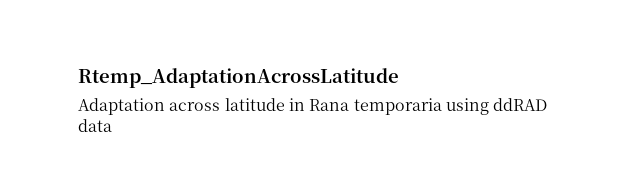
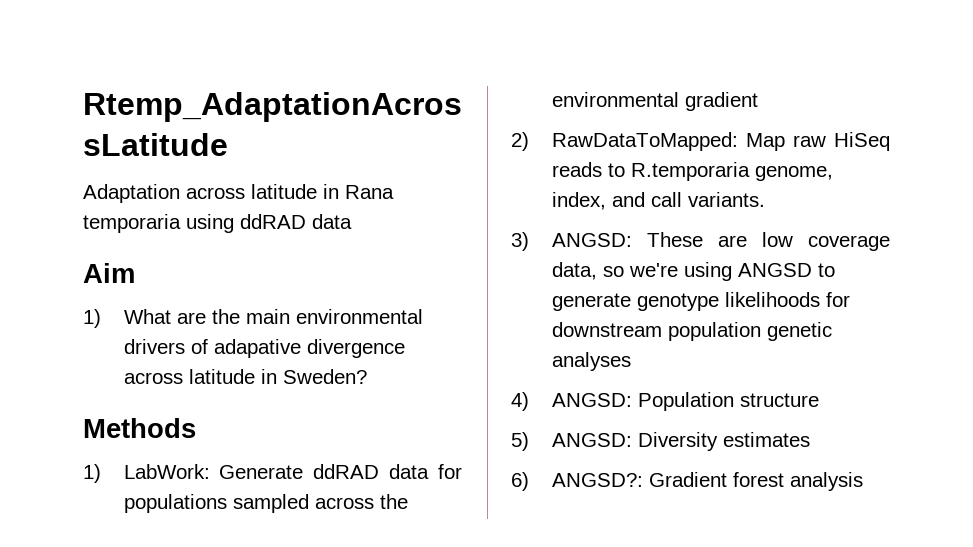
(112, 125) none -> [83,263,135,283] [83,309,423,328] [123,339,405,358] [123,369,367,384] [83,418,196,438] [83,464,462,483] [123,494,408,513] [551,92,758,111] [511,132,890,151] [551,162,833,181] [551,192,765,210] [511,232,890,251] [551,262,835,281] [551,292,850,311] [551,322,832,341] [551,352,631,371] [511,392,819,411] [511,432,810,451] [511,472,863,491] // Aim // 1) What are the main environmental drivers of adapative divergence across latitude in Sweden? // Methods // 1) LabWork: Generate ddRAD data for populations sampled across the environmental gradient // 2) RawDataToMapped: Map raw HiSeq reads to R.temporaria genome, index, and call variants. // 3) ANGSD: These are low coverage data, so we're using ANGSD to generate genotype likelihoods for downstream population genetic analyses // 4) ANGSD: Population structure // 5) ANGSD: Diversity estimates // 6) ANGSD?: Gradient forest analysis

